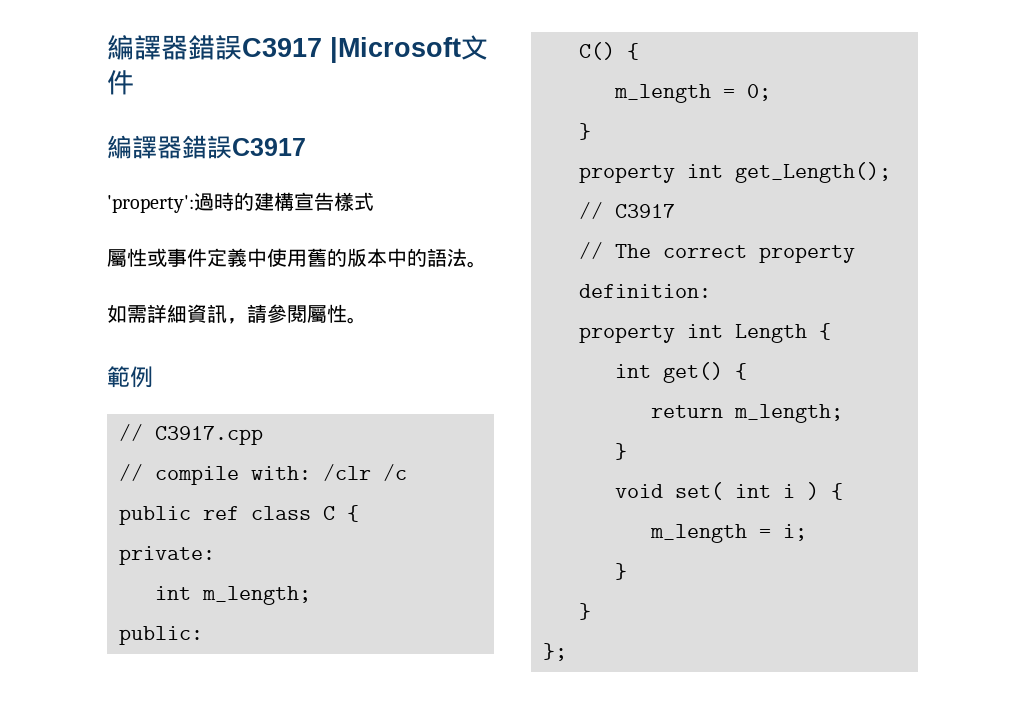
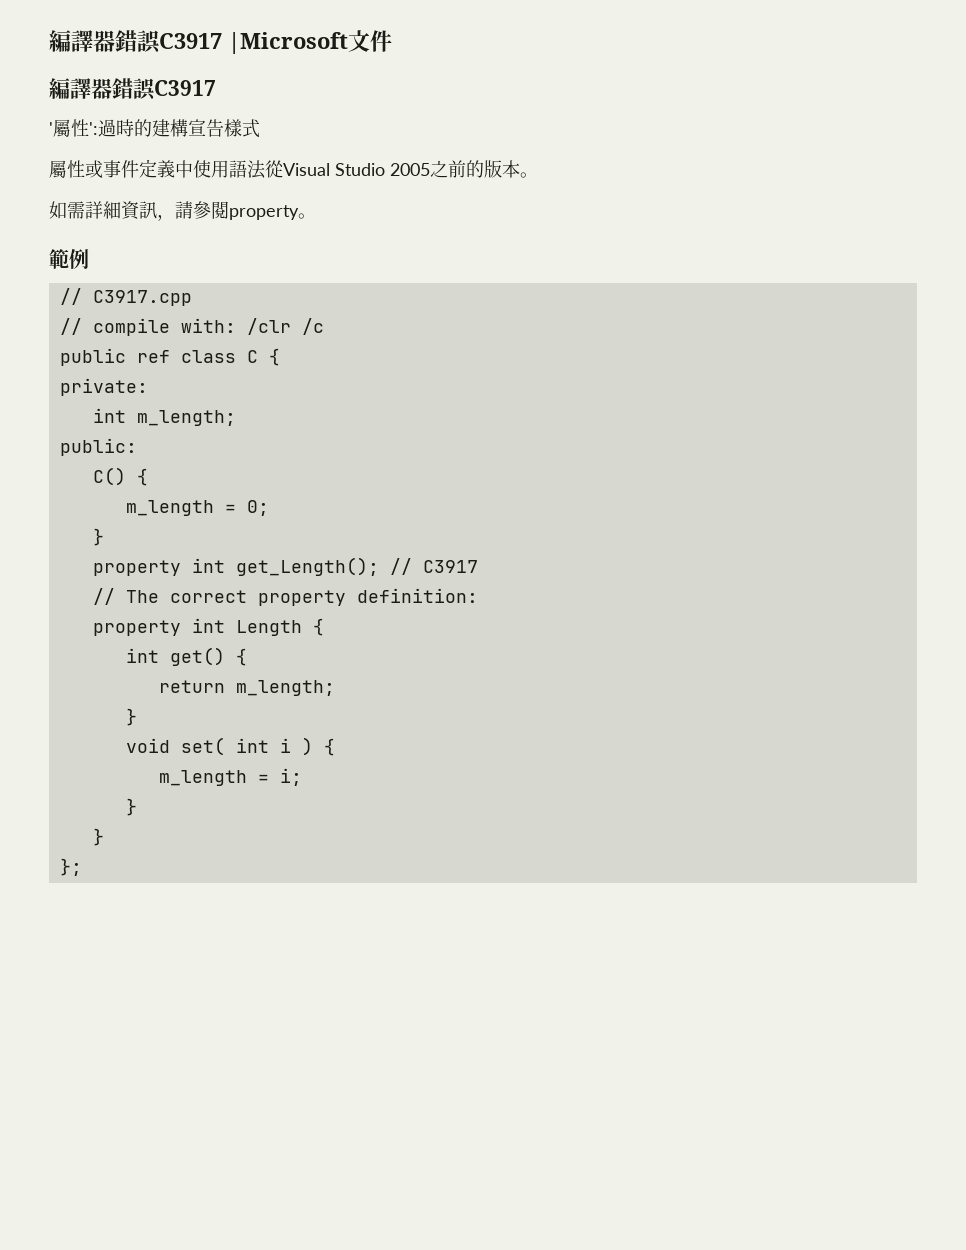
[107,195,194,213] 'property': -> [49,119,98,137] '屬性':
[307,248,467,267] 舊的版本中的語法 -> [229,160,520,179] 語法從Visual Studio 2005之前的版本
[307,304,347,323] 屬性 -> [229,205,299,220] property

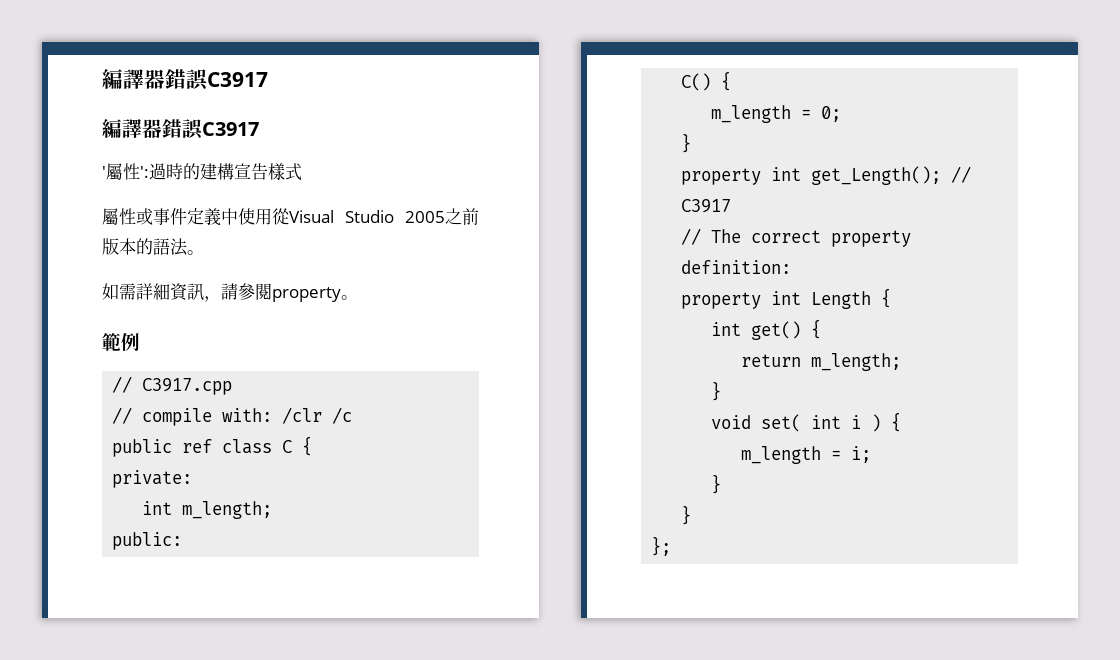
[49,30,392,54] 編譯器錯誤C3917 |Microsoft文件 -> [102,69,268,90] 編譯器錯誤C3917
[229,160,266,179] 語法 -> (272, 216) none
[466,160,520,178] 的版本 -> [102,238,188,256] 版本的語法

